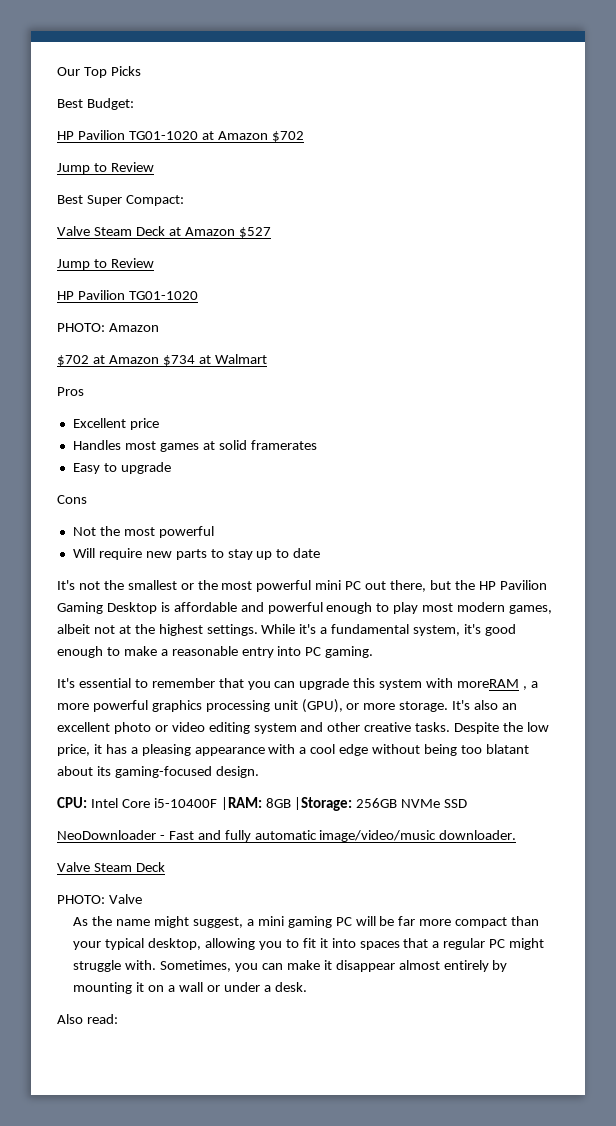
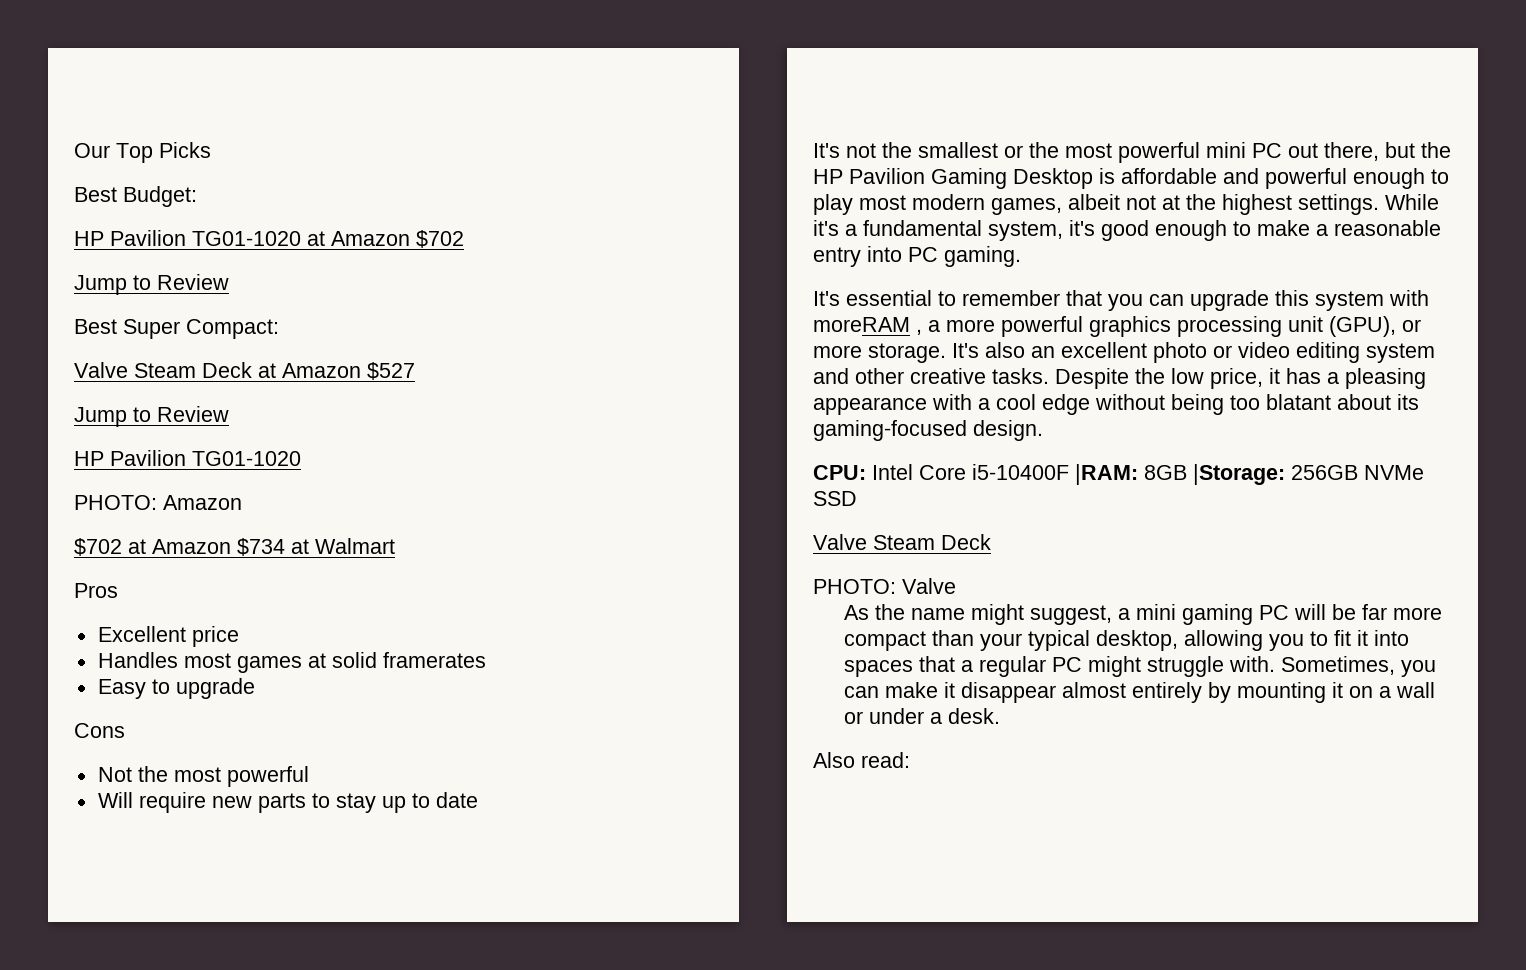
[57,830,517,842] // NeoDownloader - Fast and fully automatic image/video/music downloader. -> (857, 498) none

